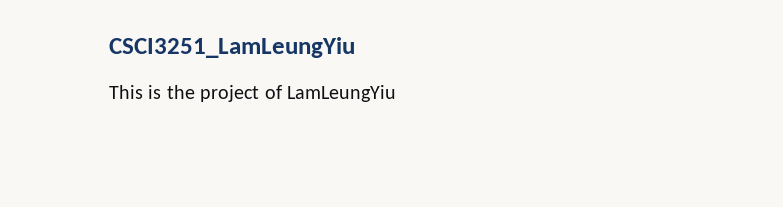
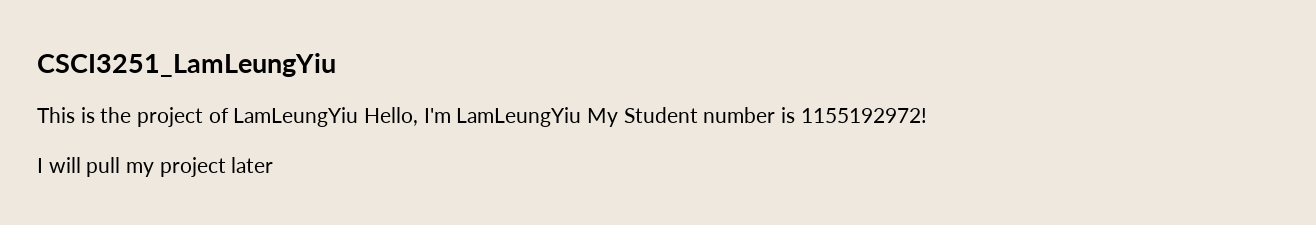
(396, 93) none -> [364,107,927,127] [37,157,274,177] Hello, I'm LamLeungYiu My Student number is 1155192972! // I will pull my project later

